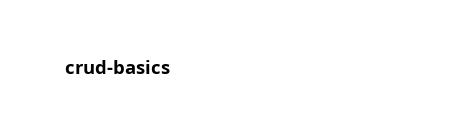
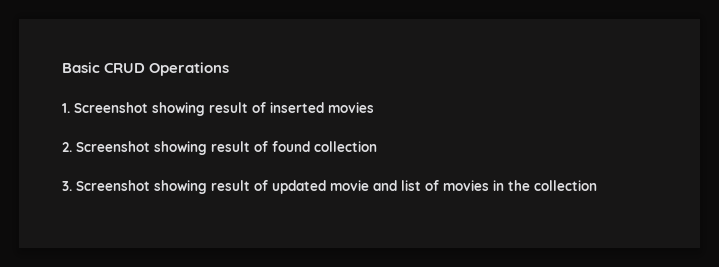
[65,60,170,74] crud-basics -> [62,62,230,76] [62,102,374,116] [62,141,377,155] [62,180,597,194] Basic CRUD Operations // 1. Screenshot showing result of inserted movies // 2. Screenshot showing result of found collection // 3. Screenshot showing result of updated movie and list of movies in the collection

